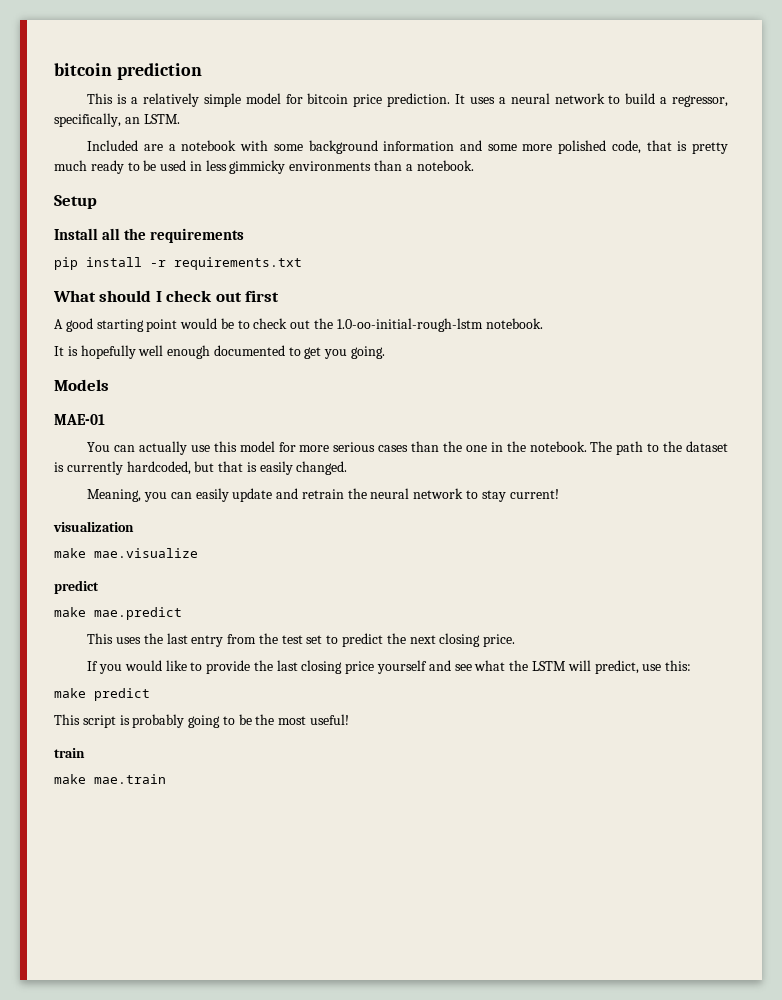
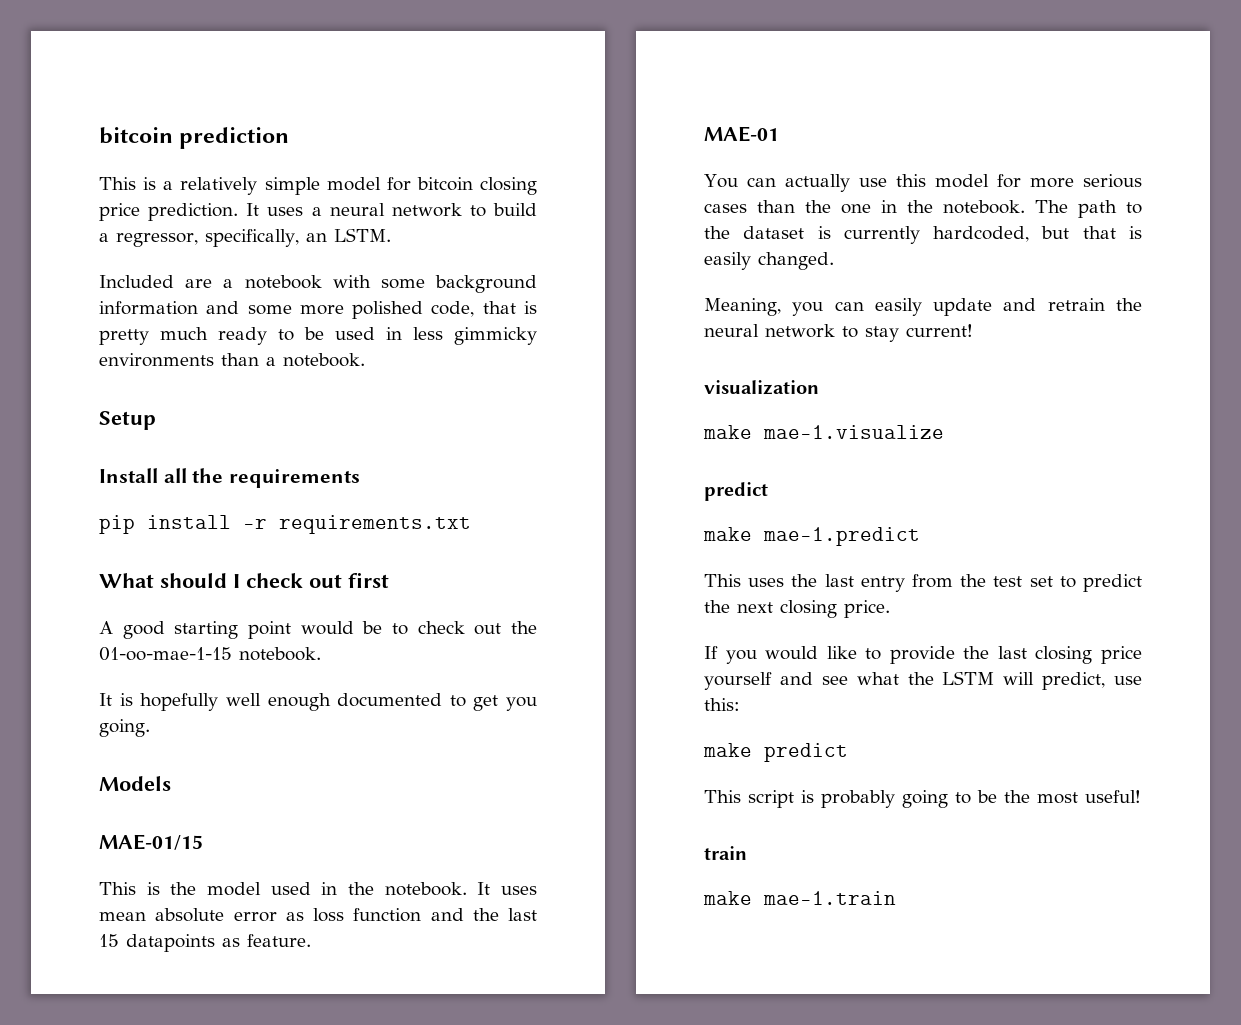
(349, 98) none -> [480,177,537,195] closing
[336,318,483,332] 1.0-oo-initial-rough-lstm -> [99,647,232,661] 01-oo-mae-1-15
(109, 385) none -> [99,834,203,850] [99,882,537,896] [99,908,537,922] [99,934,311,952] // MAE-01/15 // This is the model used in the notebook. It uses mean absolute error as loss function and the last 15 datapoints as feature.
[94,548,198,558] mae.visualize -> [763,425,944,439] mae-1.visualize
[94,607,182,620] mae.predict -> [763,527,920,546] mae-1.predict
[94,774,166,784] mae.train -> [763,891,896,905] mae-1.train

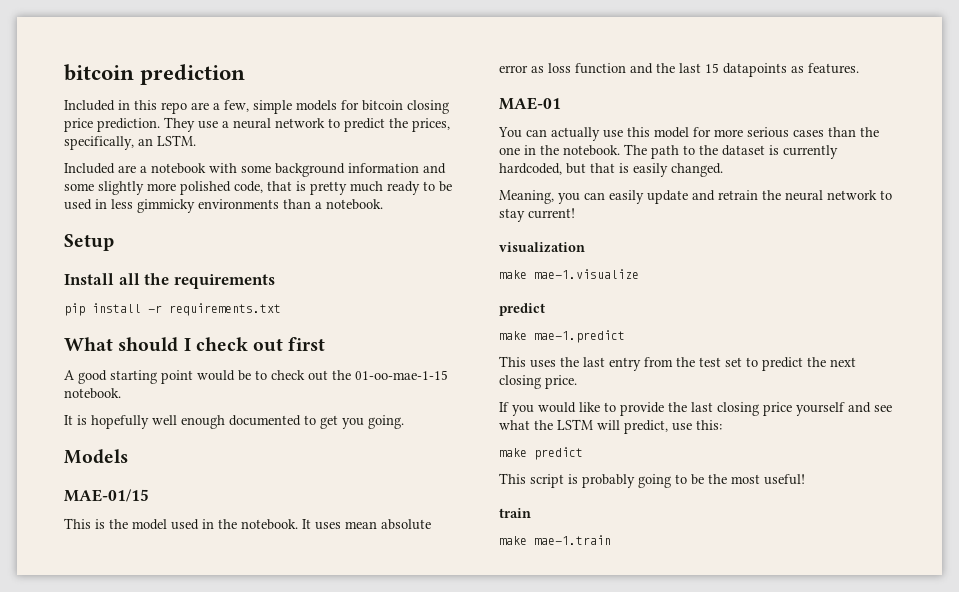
[99,177,381,195] This is a relatively simple model -> [64,100,337,114] Included in this repo are a few, simple models
[246,203,304,216] It uses -> [164,117,218,132] They use
[493,203,537,216] [99,233,198,247] build a regressor, -> [344,118,450,132] predict the prices,
(292, 310) none -> [98,181,144,195] slightly
[247,934,311,947] feature. -> [808,63,859,74] features.

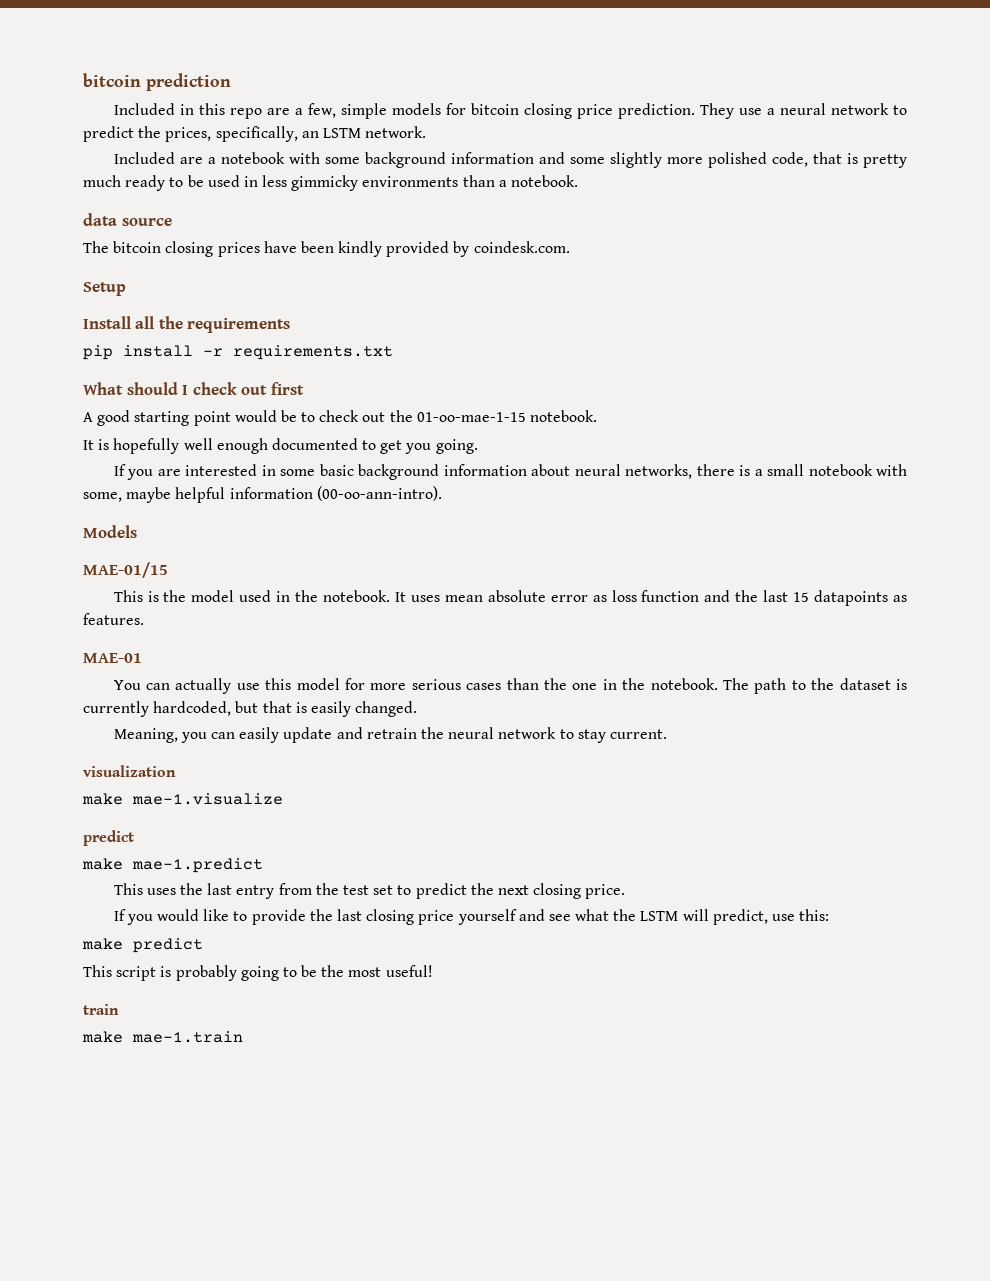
[157,135,196,146] LSTM. -> [322,126,427,138] LSTM network.
(383, 204) none -> [83,213,172,226] [83,241,570,257] // data source // The bitcoin closing prices have been kindly provided by coindesk.com.
(404, 422) none -> [113,464,907,480] [83,486,442,503] // If you are interested in some basic background information about neural networks, there is a small notebook with some, maybe helpful information (00-oo-ann-intro).
[528,208,575,219] current! -> [609,729,667,739] current.

